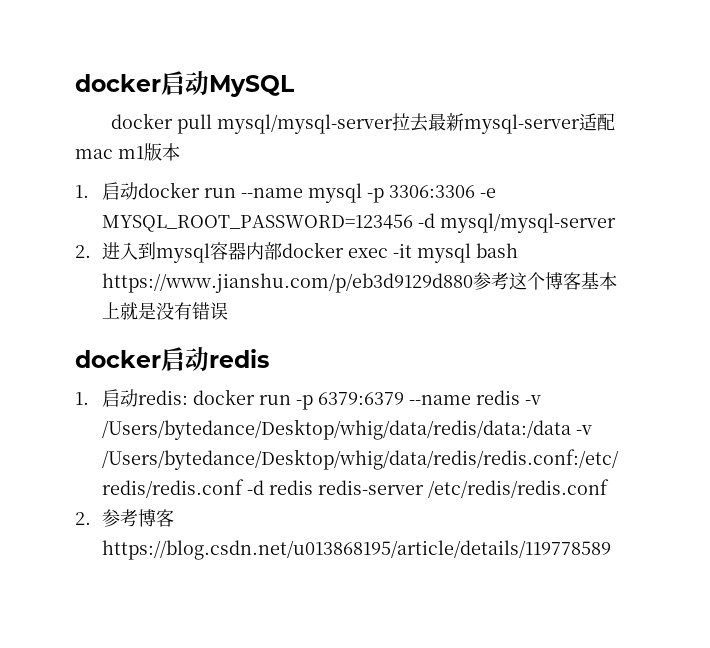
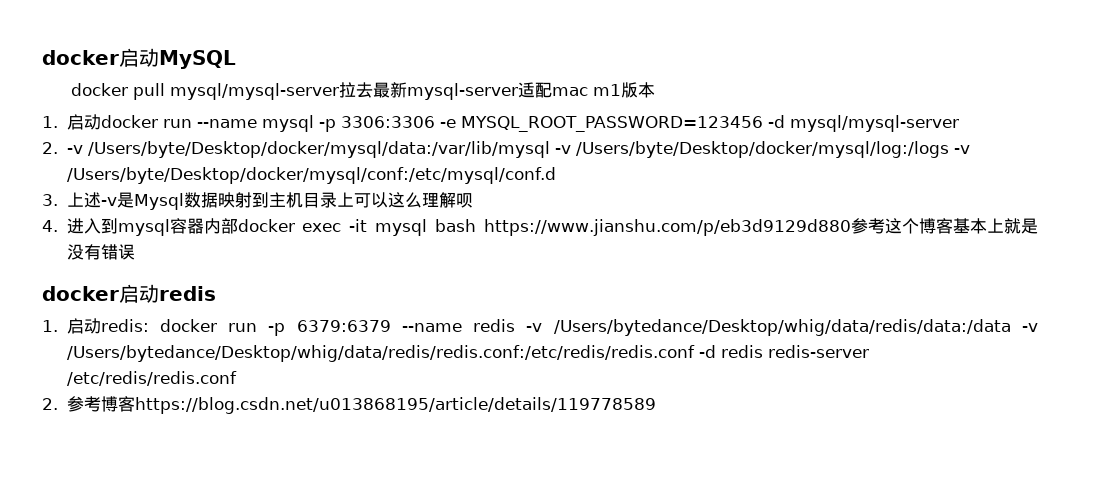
(91, 251) none -> [66,141,970,158] [66,167,557,184] [42,192,473,210] [42,220,58,232] -v /Users/byte/Desktop/docker/mysql/data:/var/lib/mysql -v /Users/byte/Desktop/docker/mysql/log:/logs -v /Users/byte/Desktop/docker/mysql/conf:/etc/mysql/conf.d // 3.上述-v是Mysql数据映射到主机目录上可以这么理解呗 // 4.

